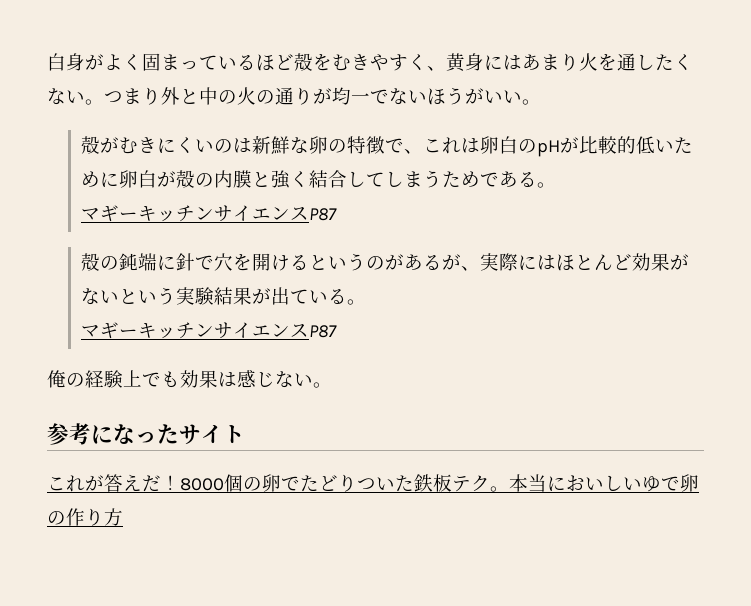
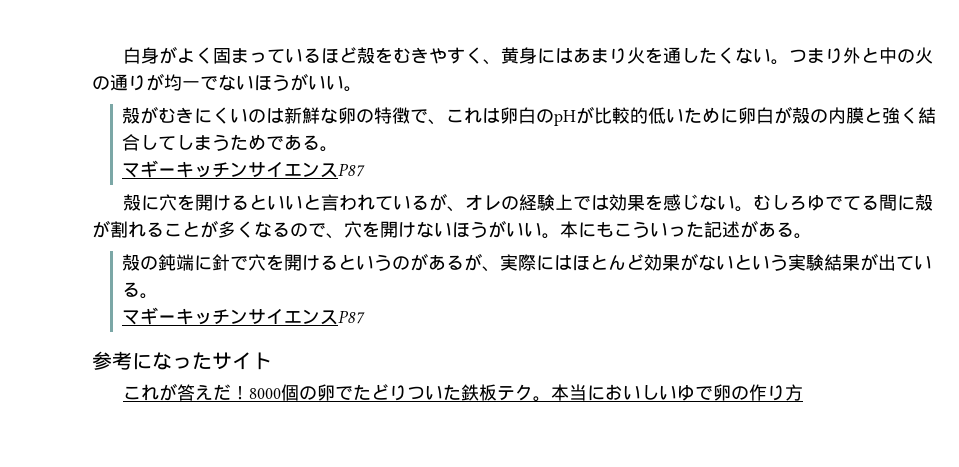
(337, 214) none -> [123,193,934,212] [92,220,812,239] // 殻に穴を開けるといいと言われているが、オレの経験上では効果を感じない。むしろゆでてる間に殻が割れることが多くなるので、穴を開けないほうがいい。本にもこういった記述がある。
[47,370,332,388] // 俺の経験上でも効果は感じない。 -> (366, 317) none

